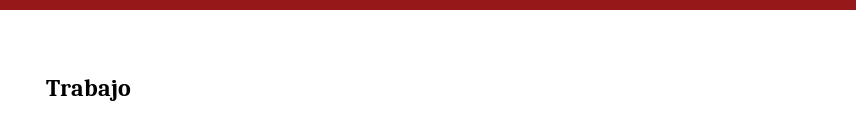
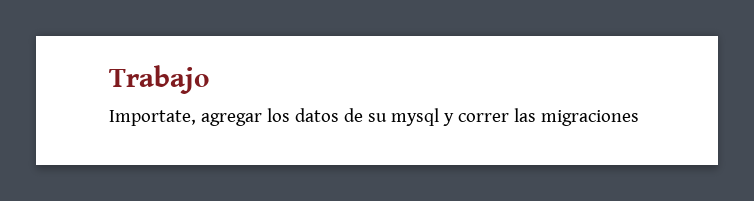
(131, 90) none -> [109,108,639,126] // Importate, agregar los datos de su mysql y correr las migraciones

